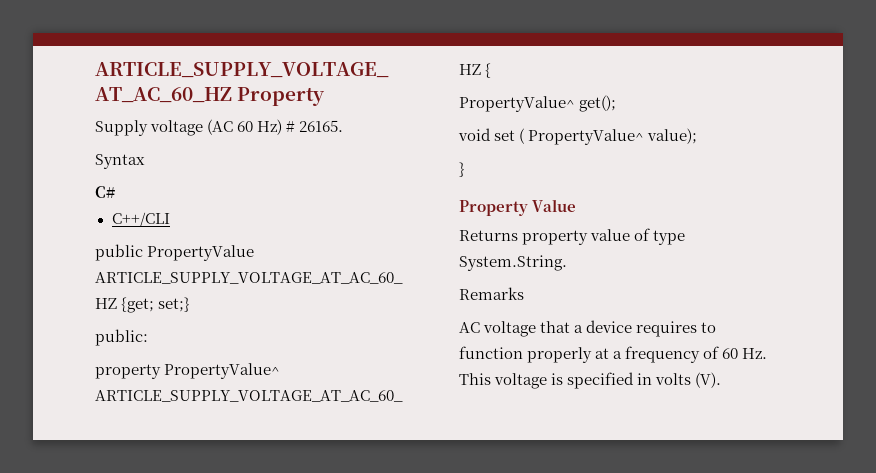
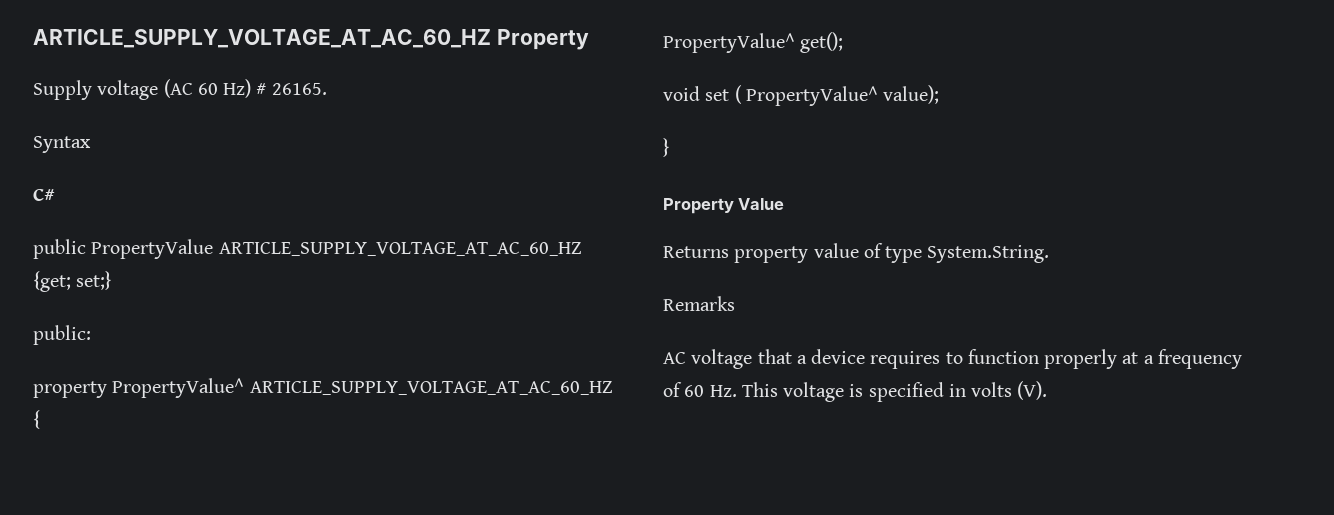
[111,212,170,227] // C++/CLI -> (55, 194) none

